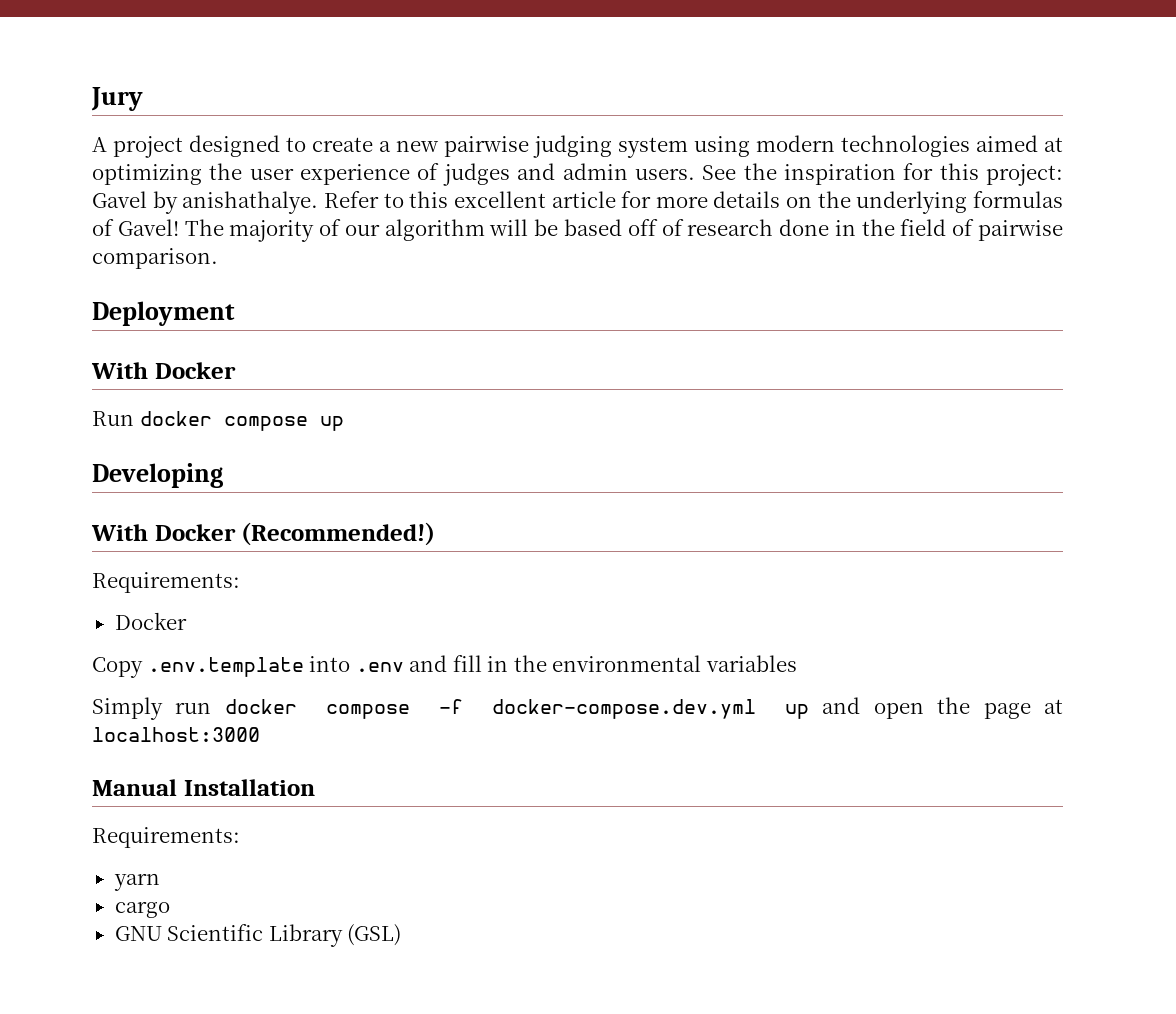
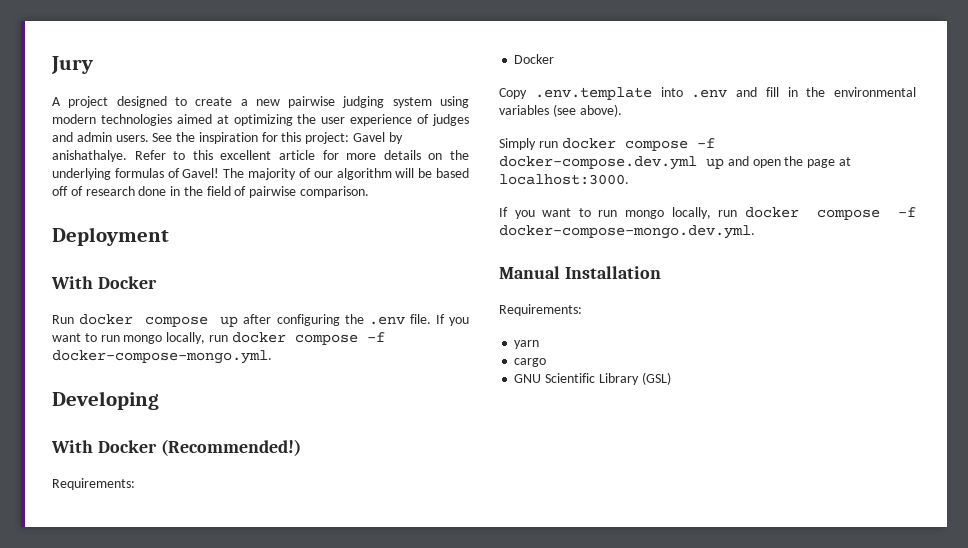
(344, 423) none -> [243,314,469,326] [52,332,385,345] [52,350,272,364] after configuring the .env file. If you want to run mongo locally, run docker compose -f docker-compose-mongo.yml.
(797, 663) none -> [552,104,622,117] (see above).
[92,727,260,742] localhost:3000 -> [499,174,629,185] [499,207,916,220] [499,225,755,239] localhost:3000. // If you want to run mongo locally, run docker compose -f docker-compose-mongo.dev.yml.

